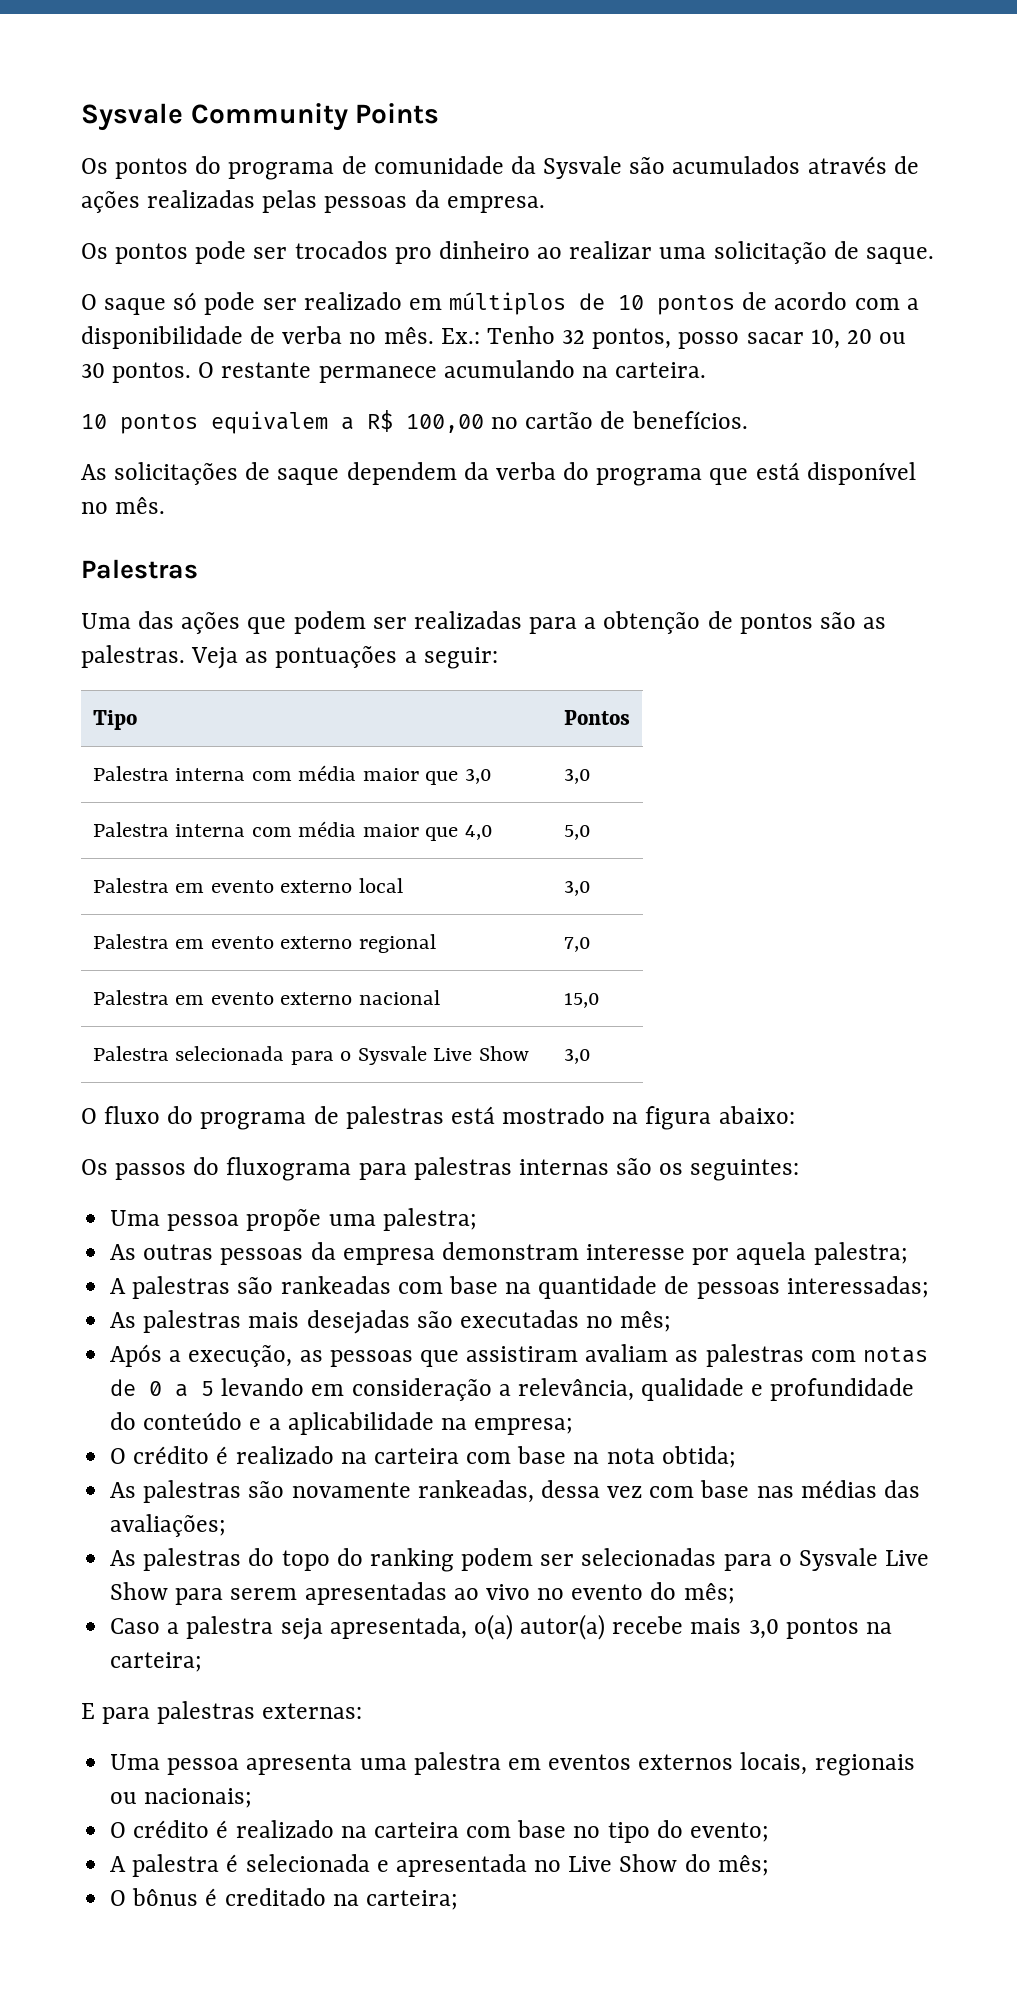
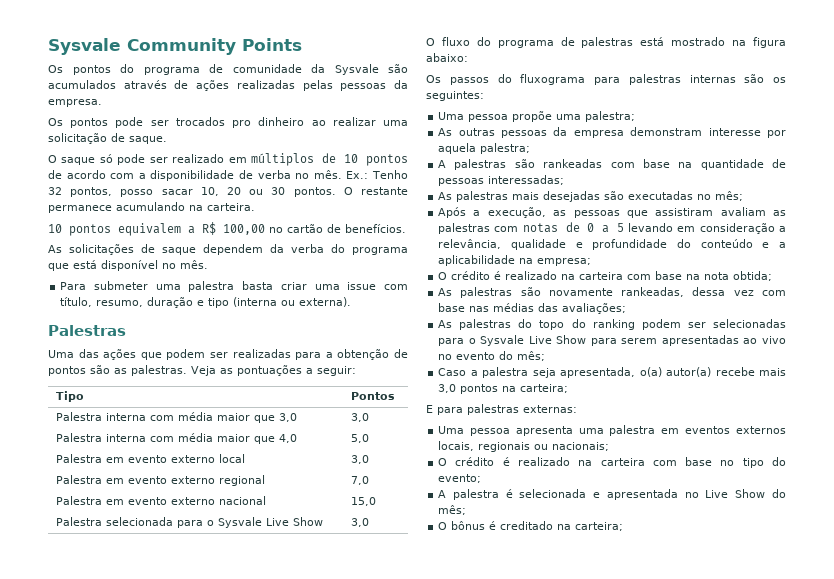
(166, 505) none -> [60,281,409,292] [60,297,352,308] // Para submeter uma palestra basta criar uma issue com título, resumo, duração e tipo (interna ou externa).

